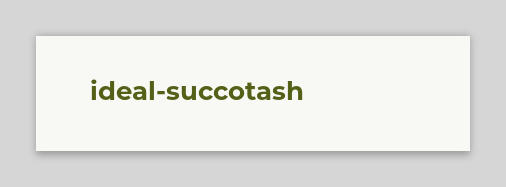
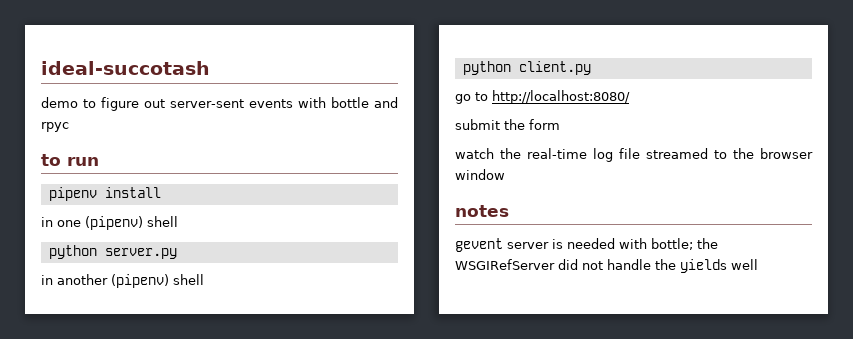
(304, 89) none -> [41,97,398,111] [41,122,69,132] [41,154,99,166] [48,187,161,201] [41,216,178,230] [48,245,177,259] [41,274,204,288] [462,61,591,75] [455,90,630,104] [455,119,560,130] [455,148,813,162] [455,169,505,180] [455,205,509,217] [455,238,718,252] [455,259,758,273] // demo to figure out server-sent events with bottle and rpyc // to run // pipenv install // in one (pipenv) shell // python server.py // in another (pipenv) shell // python client.py // go to http://localhost:8080/ // submit the form // watch the real-time log file streamed to the browser window // notes // gevent server is needed with bottle; the WSGIRefServer did not handle the yields well

